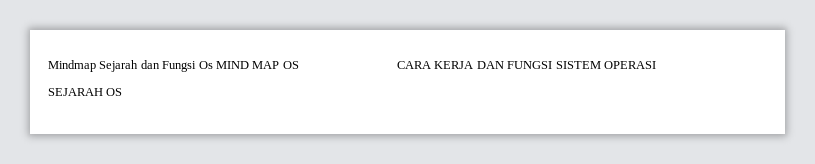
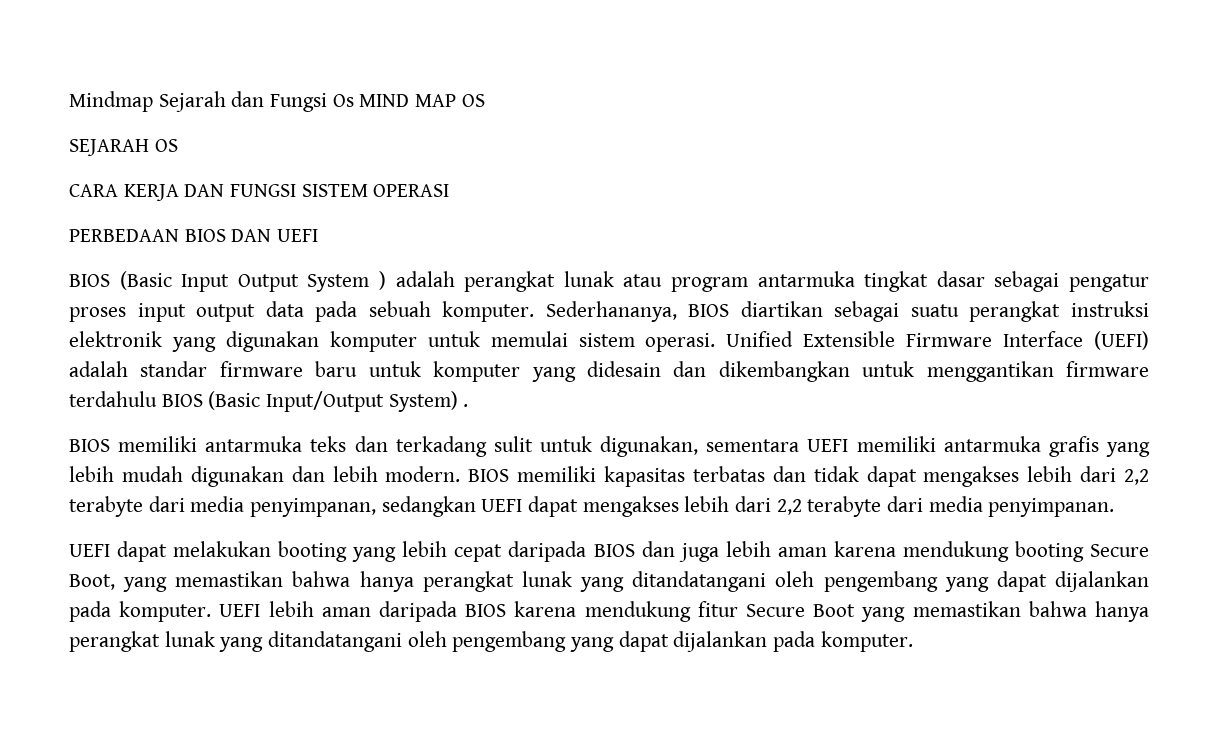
(656, 65) none -> [69,229,319,242] [69,271,1150,292] [69,301,1149,322] [69,331,1149,352] [69,361,1149,382] [69,391,469,412] [69,436,1150,457] [69,466,1149,487] [69,496,1115,517] [69,541,1149,562] [69,571,1149,592] [69,601,1150,622] [69,631,913,652] // PERBEDAAN BIOS DAN UEFI // BIOS (Basic Input Output System ) adalah perangkat lunak atau program antarmuka tingkat dasar sebagai pengatur proses input output data pada sebuah komputer. Sederhananya, BIOS diartikan sebagai suatu perangkat instruksi elektronik yang digunakan komputer untuk memulai sistem operasi. Unified Extensible Firmware Interface (UEFI) adalah standar firmware baru untuk komputer yang didesain dan dikembangkan untuk menggantikan firmware terdahulu BIOS (Basic Input/Output System) . // BIOS memiliki antarmuka teks dan terkadang sulit untuk digunakan, sementara UEFI memiliki antarmuka grafis yang lebih mudah digunakan dan lebih modern. BIOS memiliki kapasitas terbatas dan tidak dapat mengakses lebih dari 2,2 terabyte dari media penyimpanan, sedangkan UEFI dapat mengakses lebih dari 2,2 terabyte dari media penyimpanan. // UEFI dapat melakukan booting yang lebih cepat daripada BIOS dan juga lebih aman karena mendukung booting Secure Boot, yang memastikan bahwa hanya perangkat lunak yang ditandatangani oleh pengembang yang dapat dijalankan pada komputer. UEFI lebih aman daripada BIOS karena mendukung fitur Secure Boot yang memastikan bahwa hanya perangkat lunak yang ditandatangani oleh pengembang yang dapat dijalankan pada komputer.

